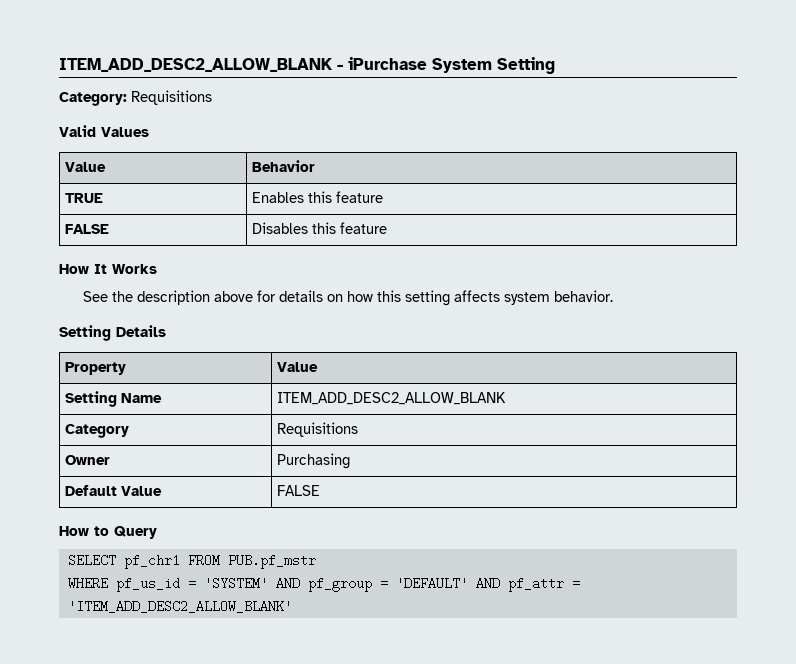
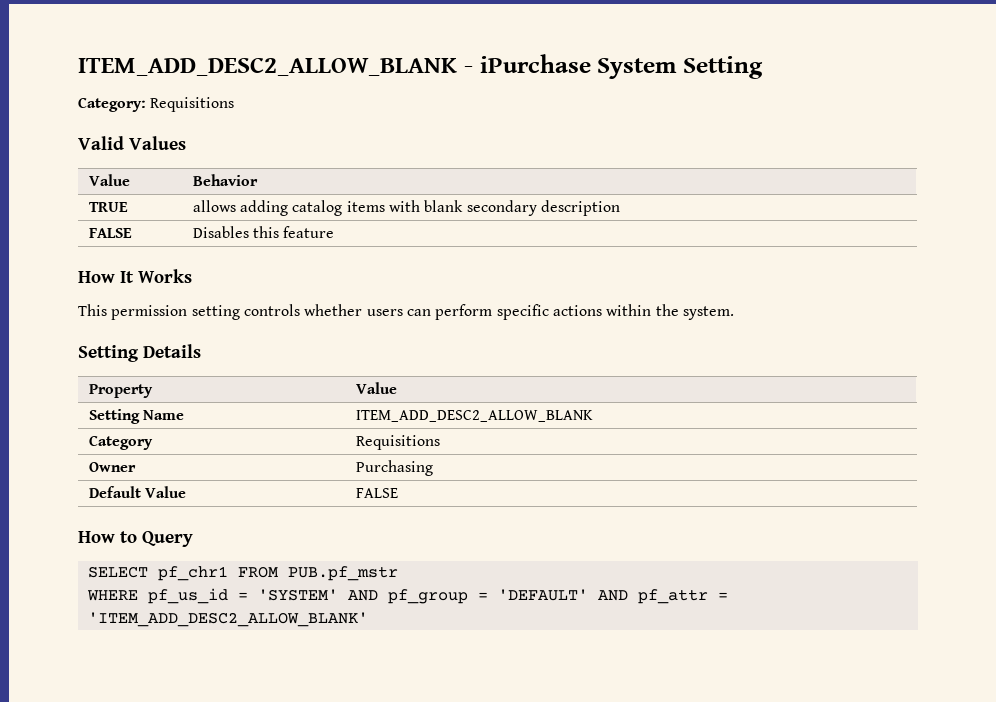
[252,191,384,203] Enables this feature -> [192,200,620,216] allows adding catalog items with blank secondary description
[83,290,614,306] See the description above for details on how this setting affects system behavior. -> [78,304,734,320] This permission setting controls whether users can perform specific actions within the system.

